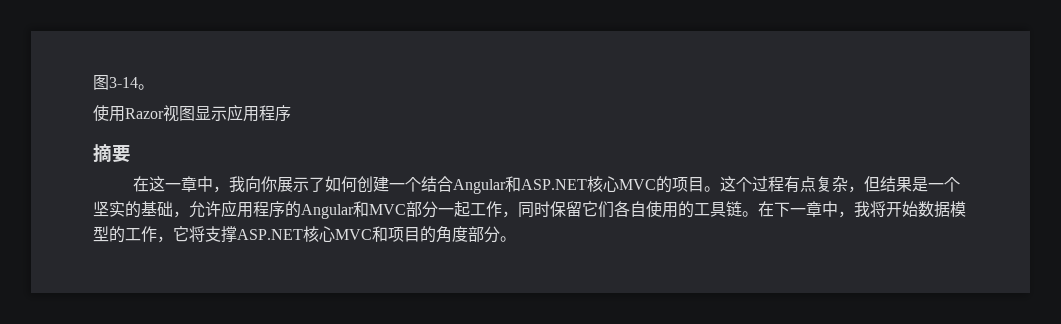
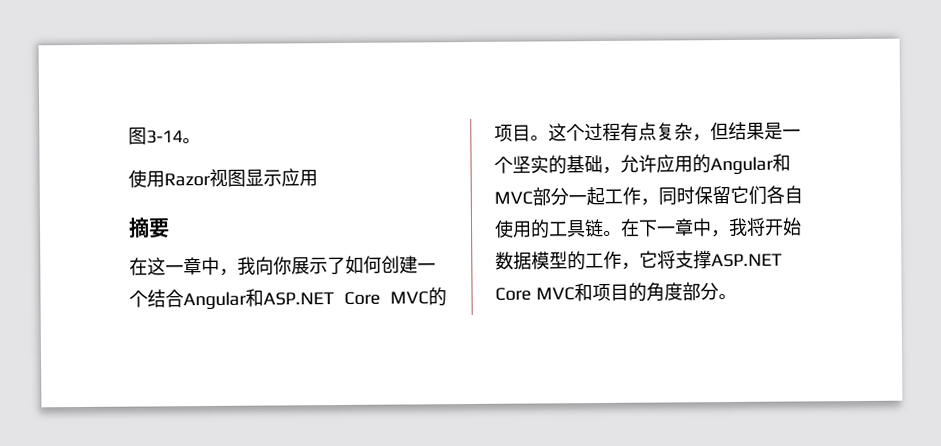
[259,105,291,122] 程序 -> (318, 178) none
[587,176,620,192] 核心 -> [344,291,381,305] Core
[253,201,285,218] 程序 -> (693, 164) none
[303,226,335,242] 核心 -> [495,287,532,301] Core

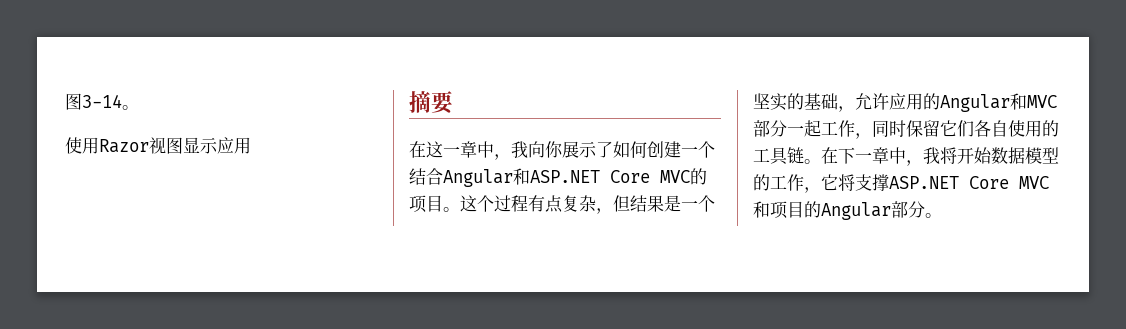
[645,282,683,302] 角度 -> [821,202,891,220] Angular

